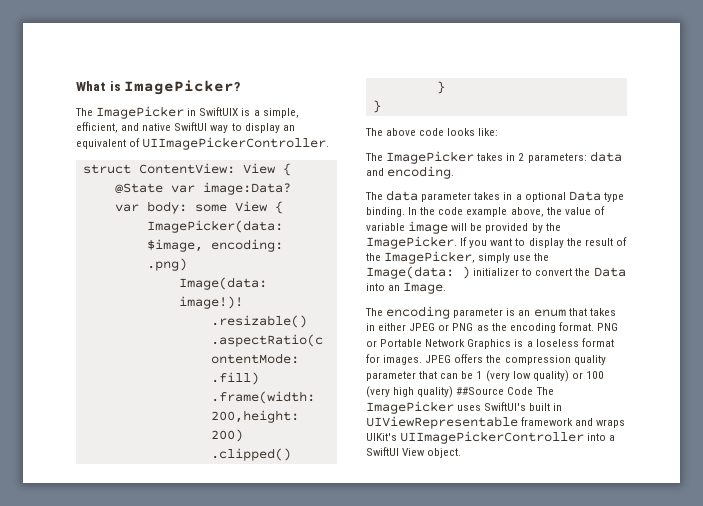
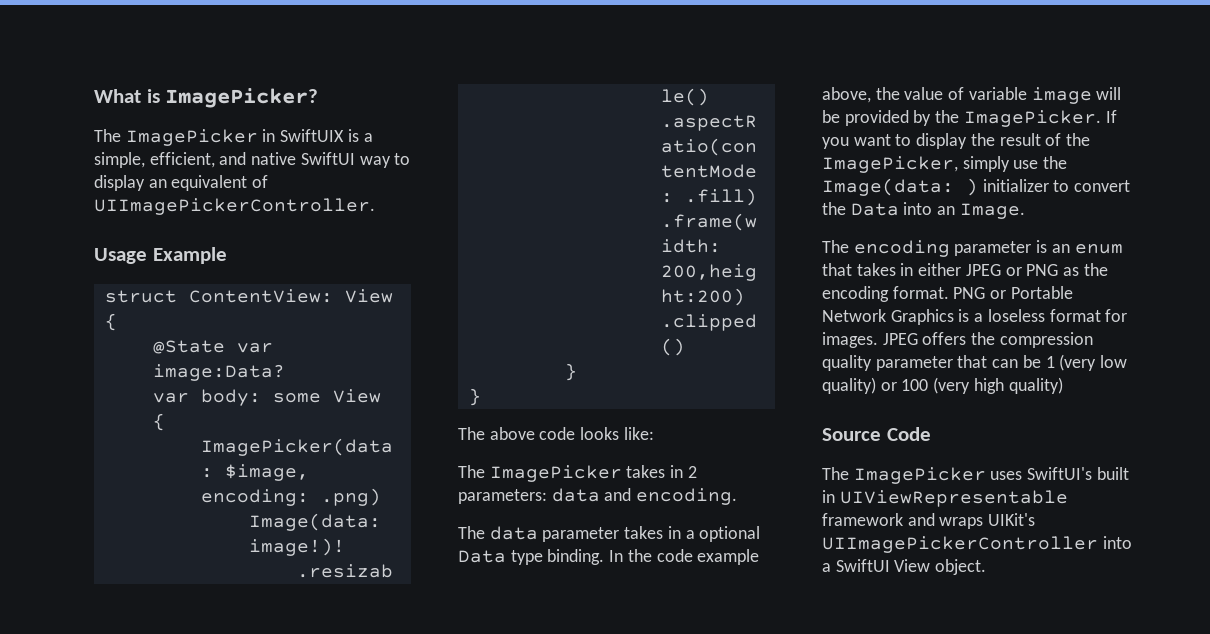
(330, 143) none -> [94,247,227,264] // Usage Example
[456,387,505,395] ##Source -> [822,428,881,441] // Source
(534, 391) none -> (931, 434) //

